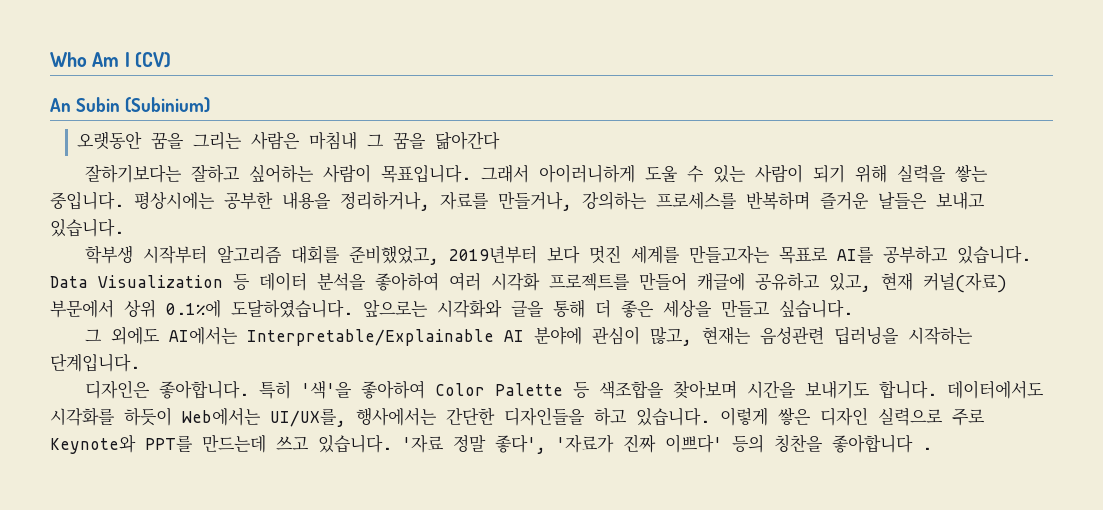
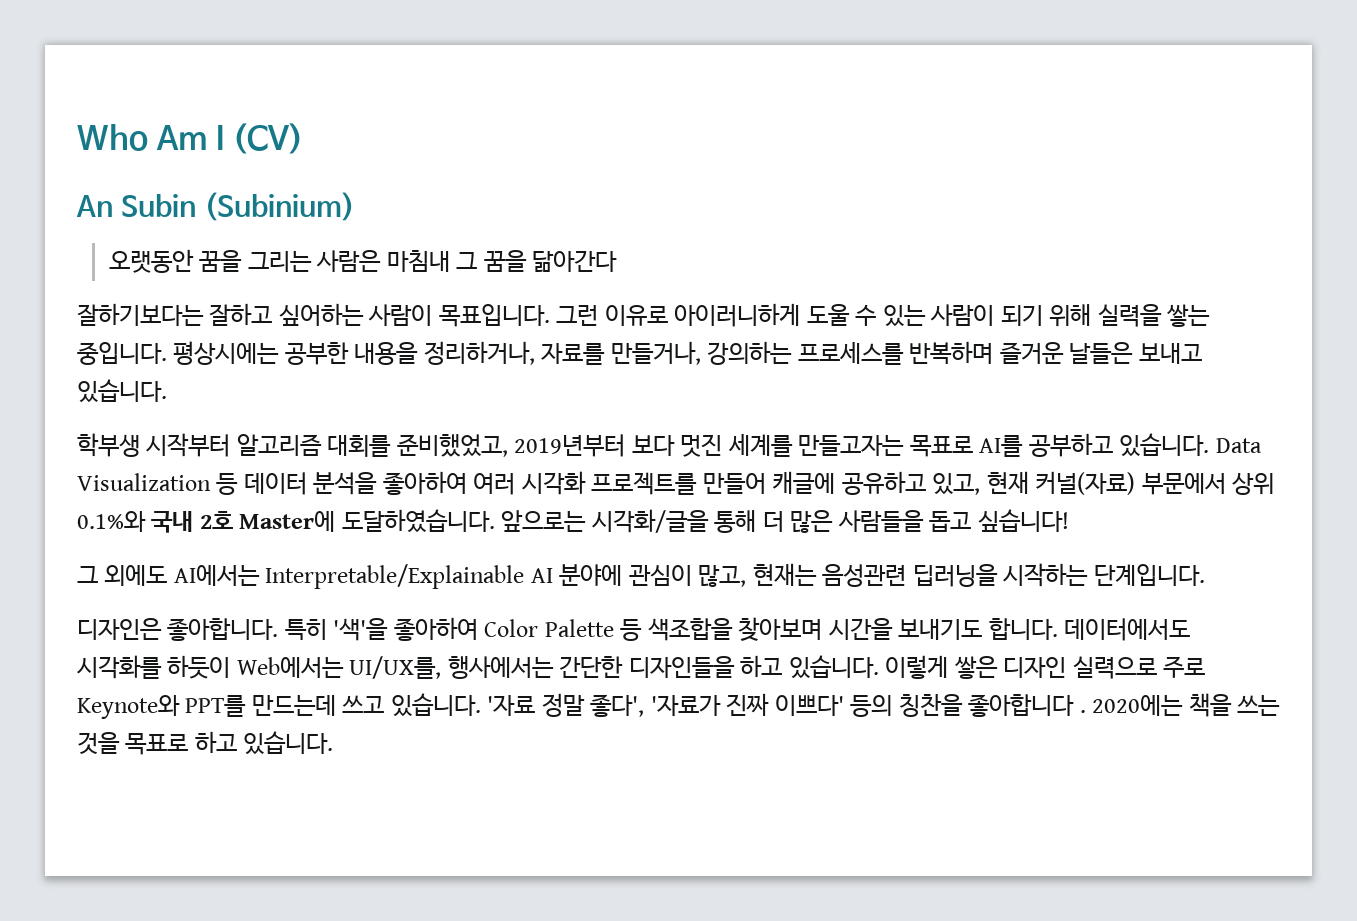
[481,164,530,183] 그래서 -> [556,305,668,326] 그런 이유로
[166,299,853,318] 0.1%에 도달하였습니다. 앞으로는 시각화와 글을 통해 더 좋은 세상을 만들고 싶습니다. -> [77,509,1069,533] 0.1%와 국내 2호 Master에 도달하였습니다. 앞으로는 시각화/글을 통해 더 많은 사람들을 돕고 싶습니다!
(932, 448) none -> [1092,693,1281,717] [77,731,334,755] 2020에는 책을 쓰는 것을 목표로 하고 있습니다.

